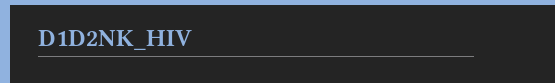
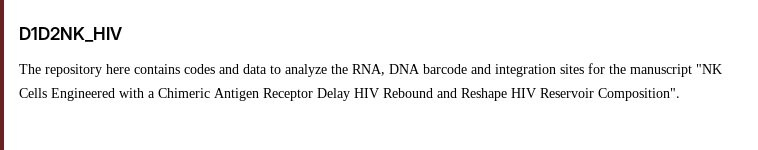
(192, 39) none -> [19,63,722,77] [19,88,680,101] // The repository here contains codes and data to analyze the RNA, DNA barcode and integration sites for the manuscript "NK Cells Engineered with a Chimeric Antigen Receptor Delay HIV Rebound and Reshape HIV Reservoir Composition".

